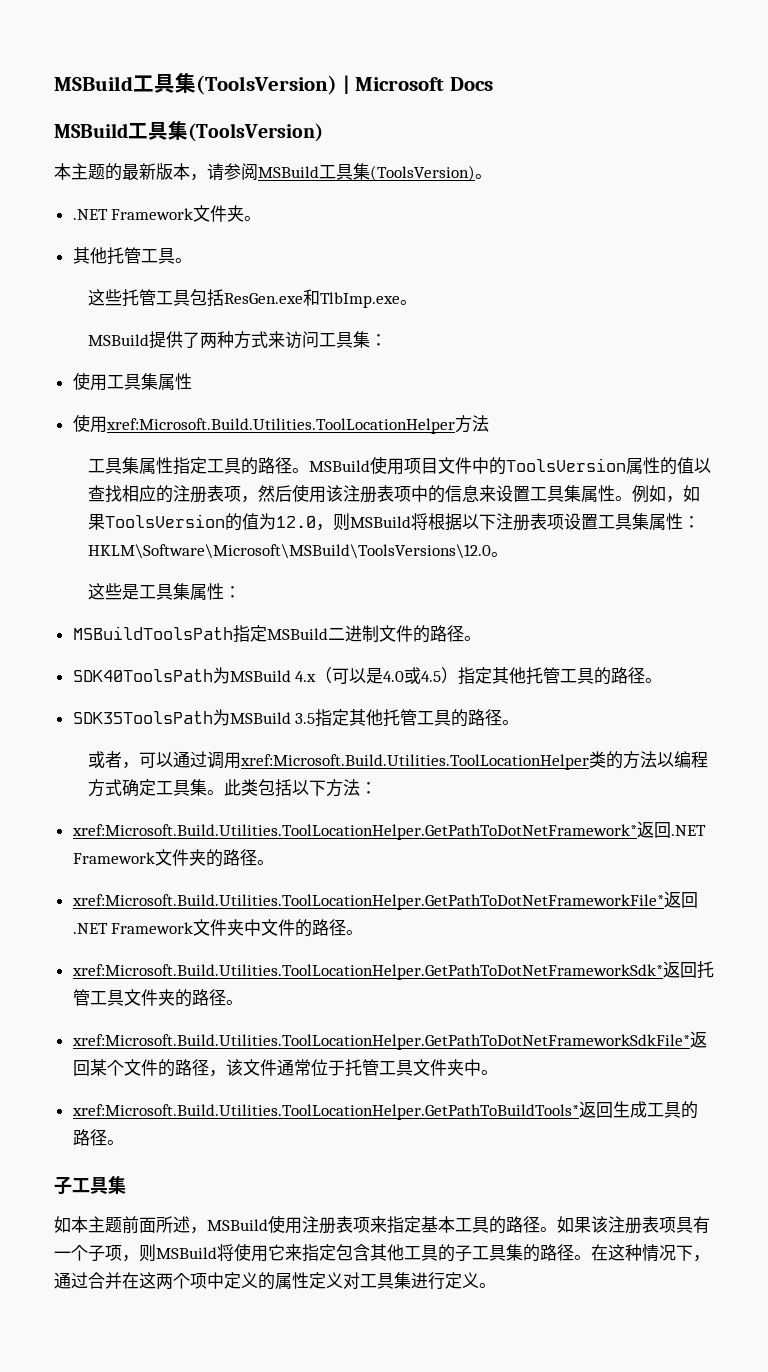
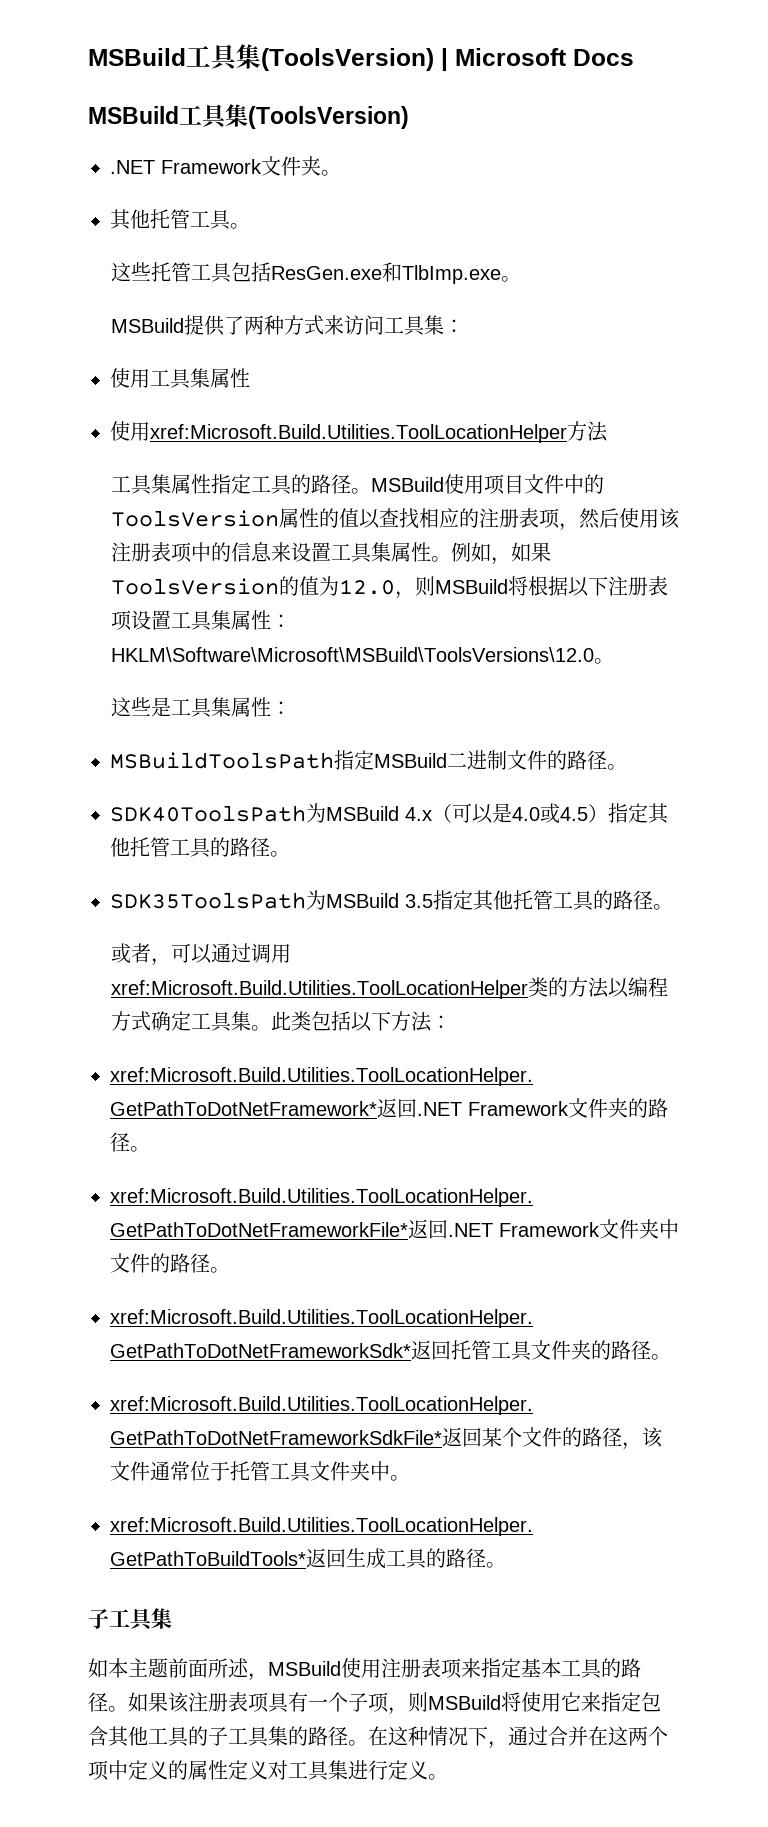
[54,163,492,181] // 本主题的最新版本，请参阅MSBuild工具集(ToolsVersion)。 -> (409, 117) none

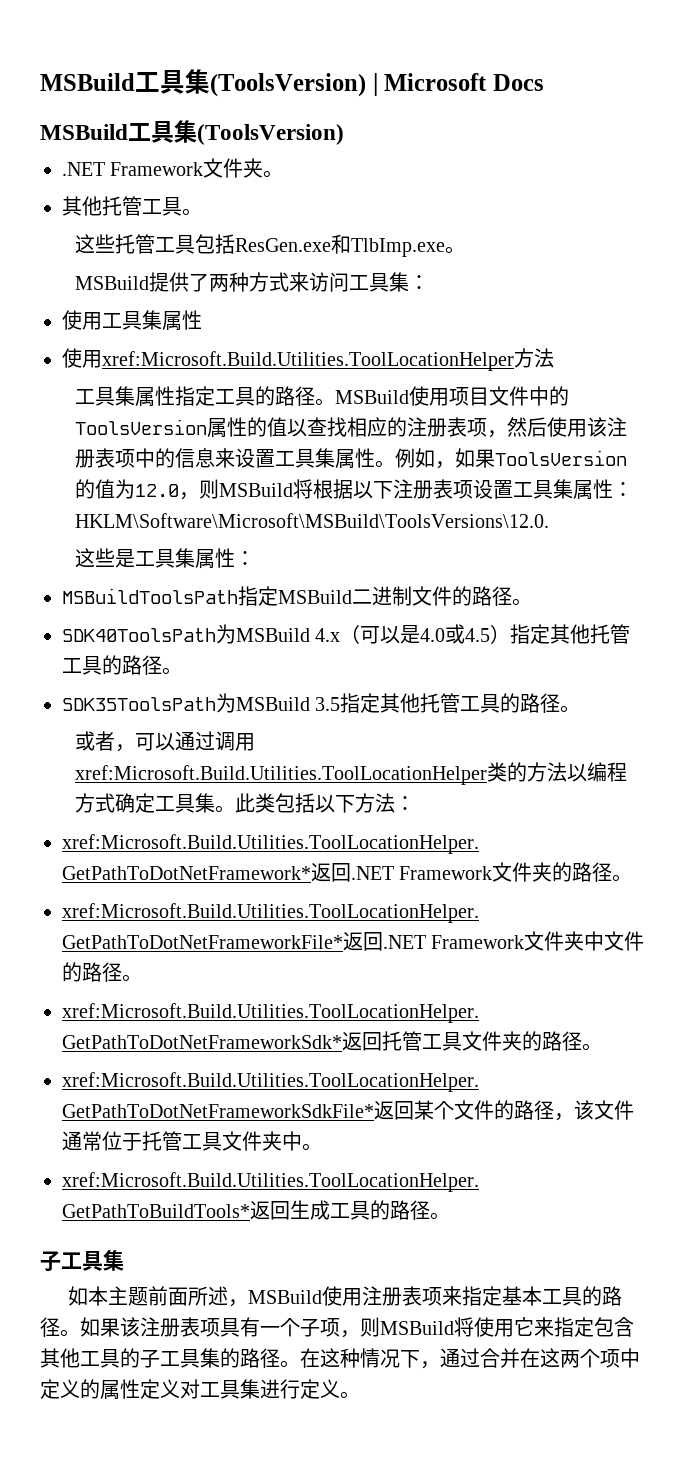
[111,647,615,664] HKLM\Software\Microsoft\MSBuild\ToolsVersions\12.0。 -> [75,513,550,528] HKLM\Software\Microsoft\MSBuild\ToolsVersions\12.0.

